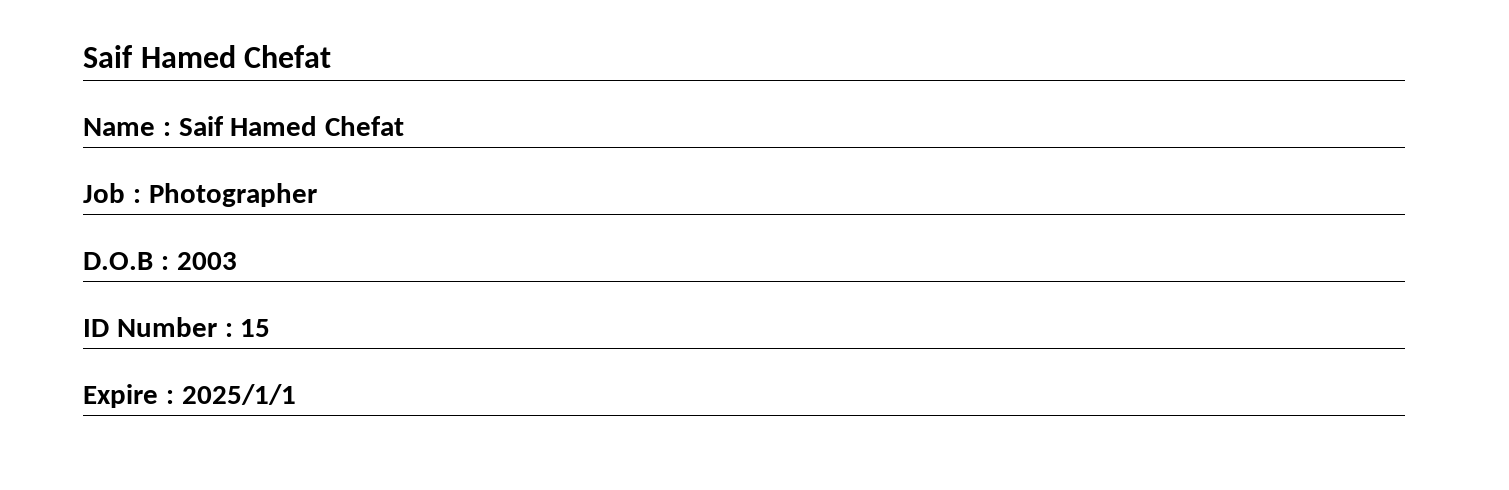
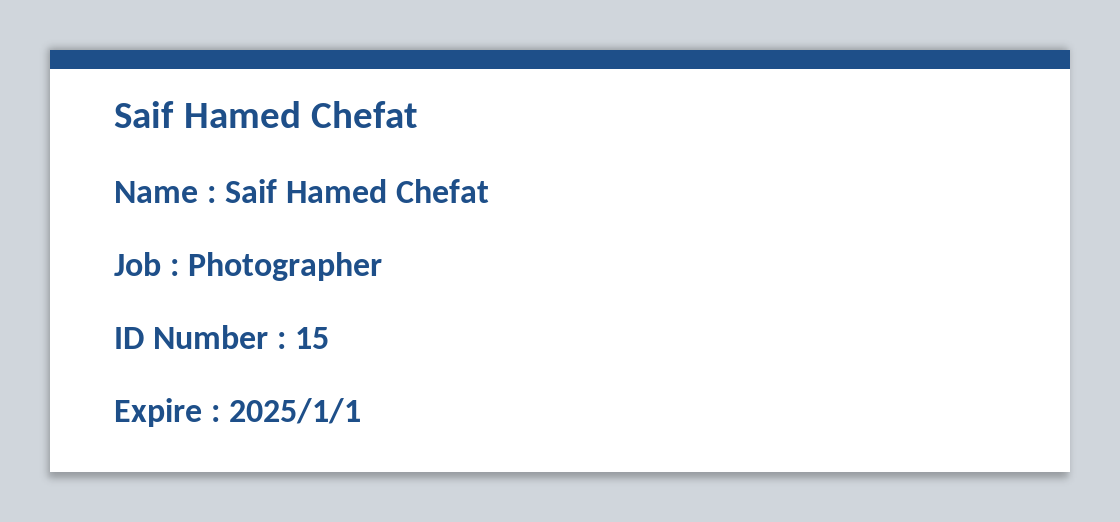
[83,252,237,270] // D.O.B : 2003 -> (383, 266) none

